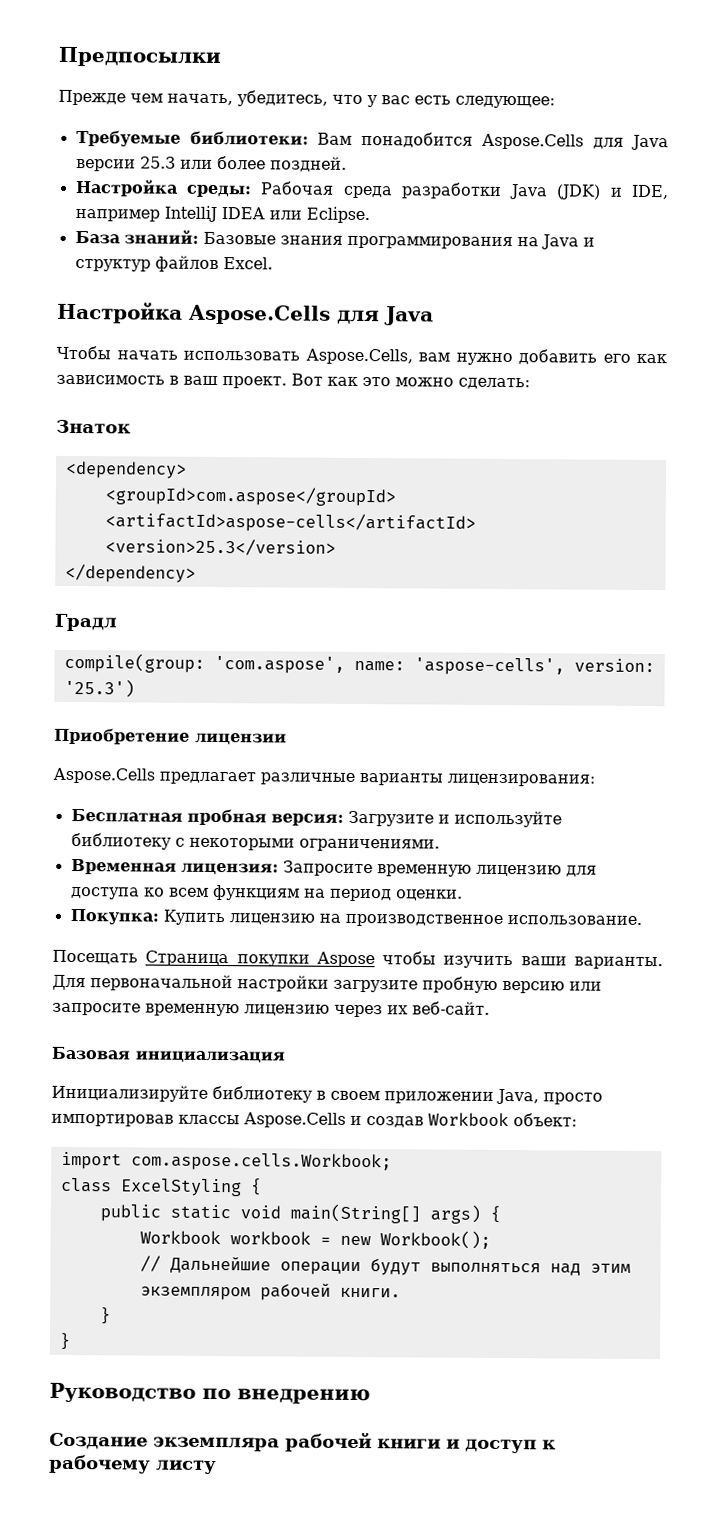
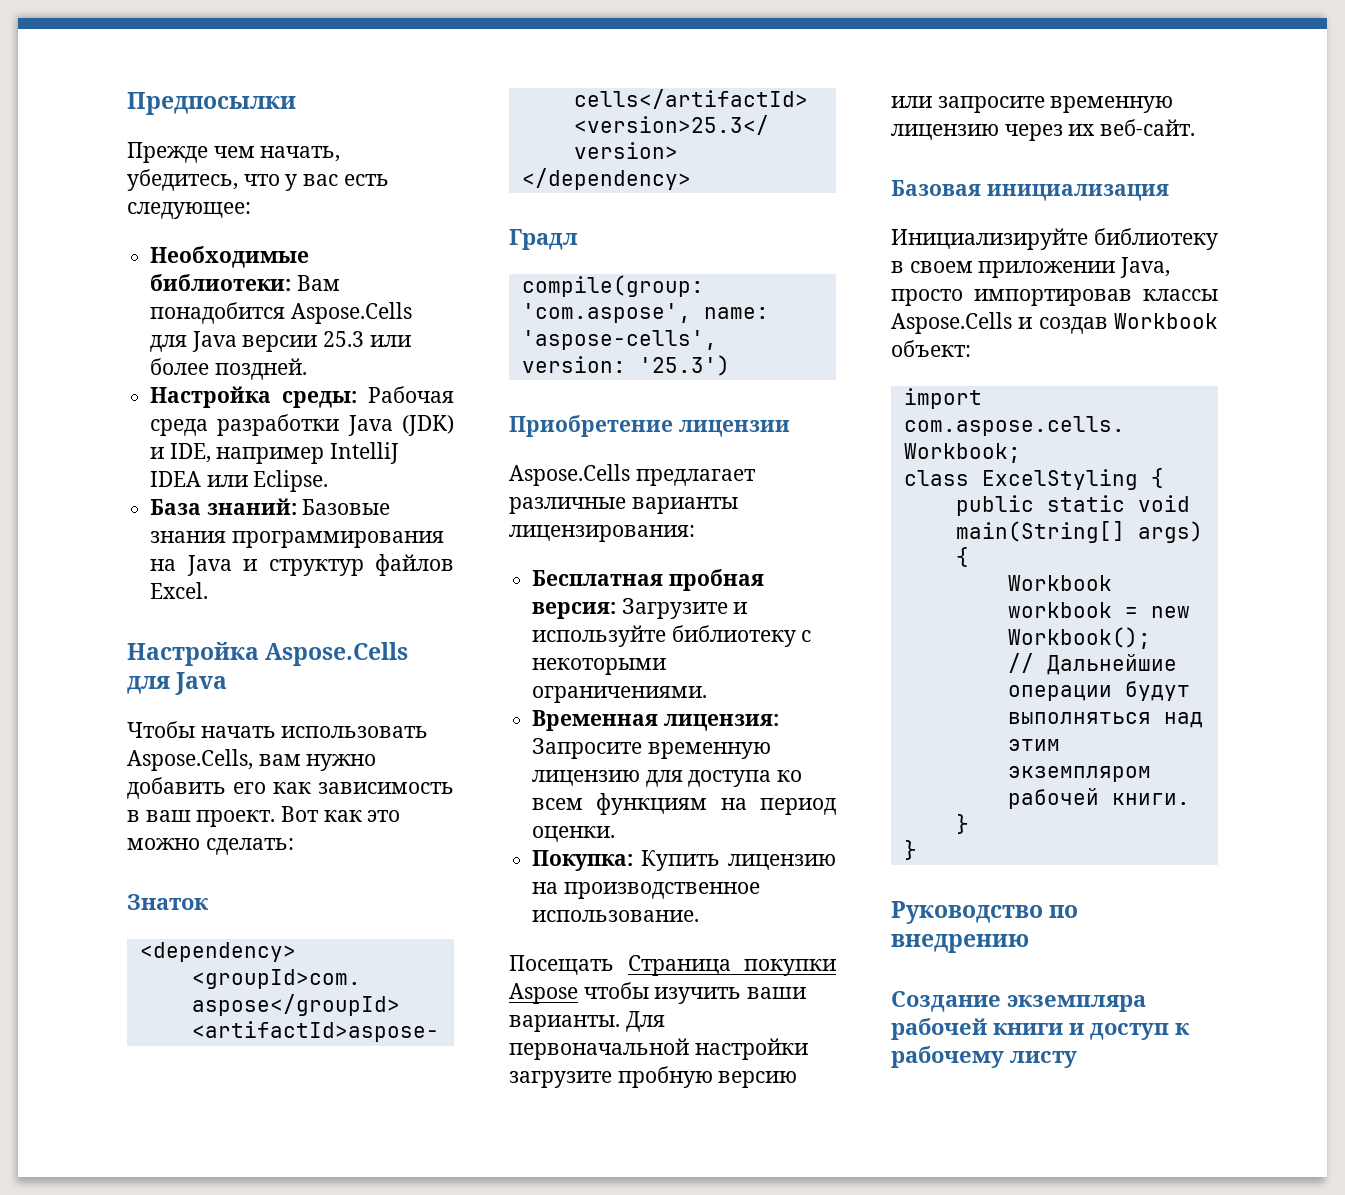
[75,130,181,147] Требуемые -> [150,246,310,268] Необходимые

